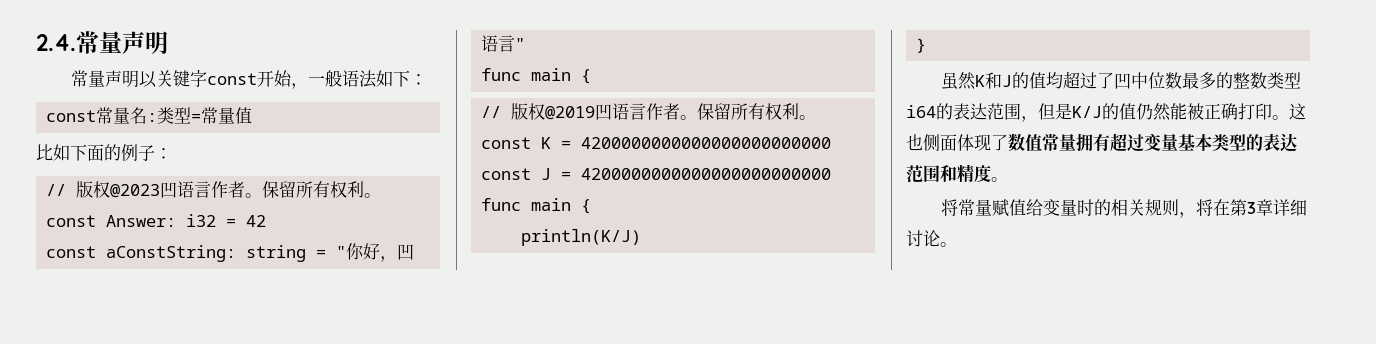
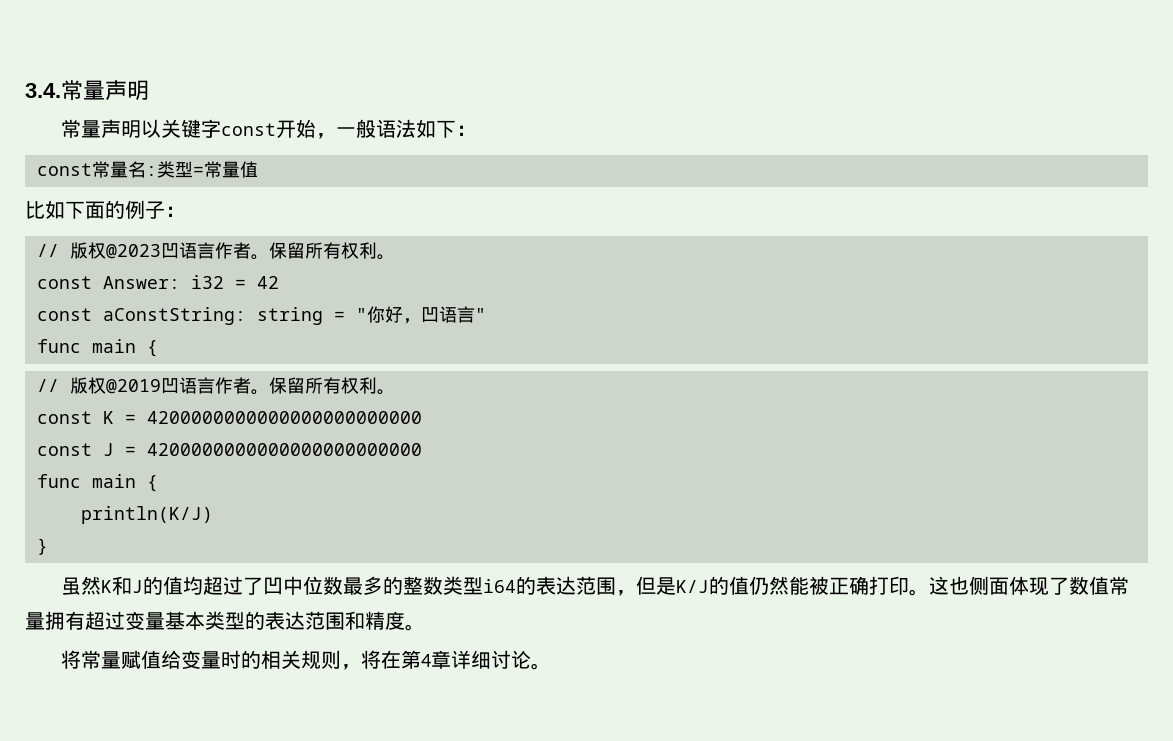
[36,34,76,51] 2.4. -> [25,83,61,98] 3.4.
[1247,202,1257,214] 3 -> [421,654,432,667] 4

